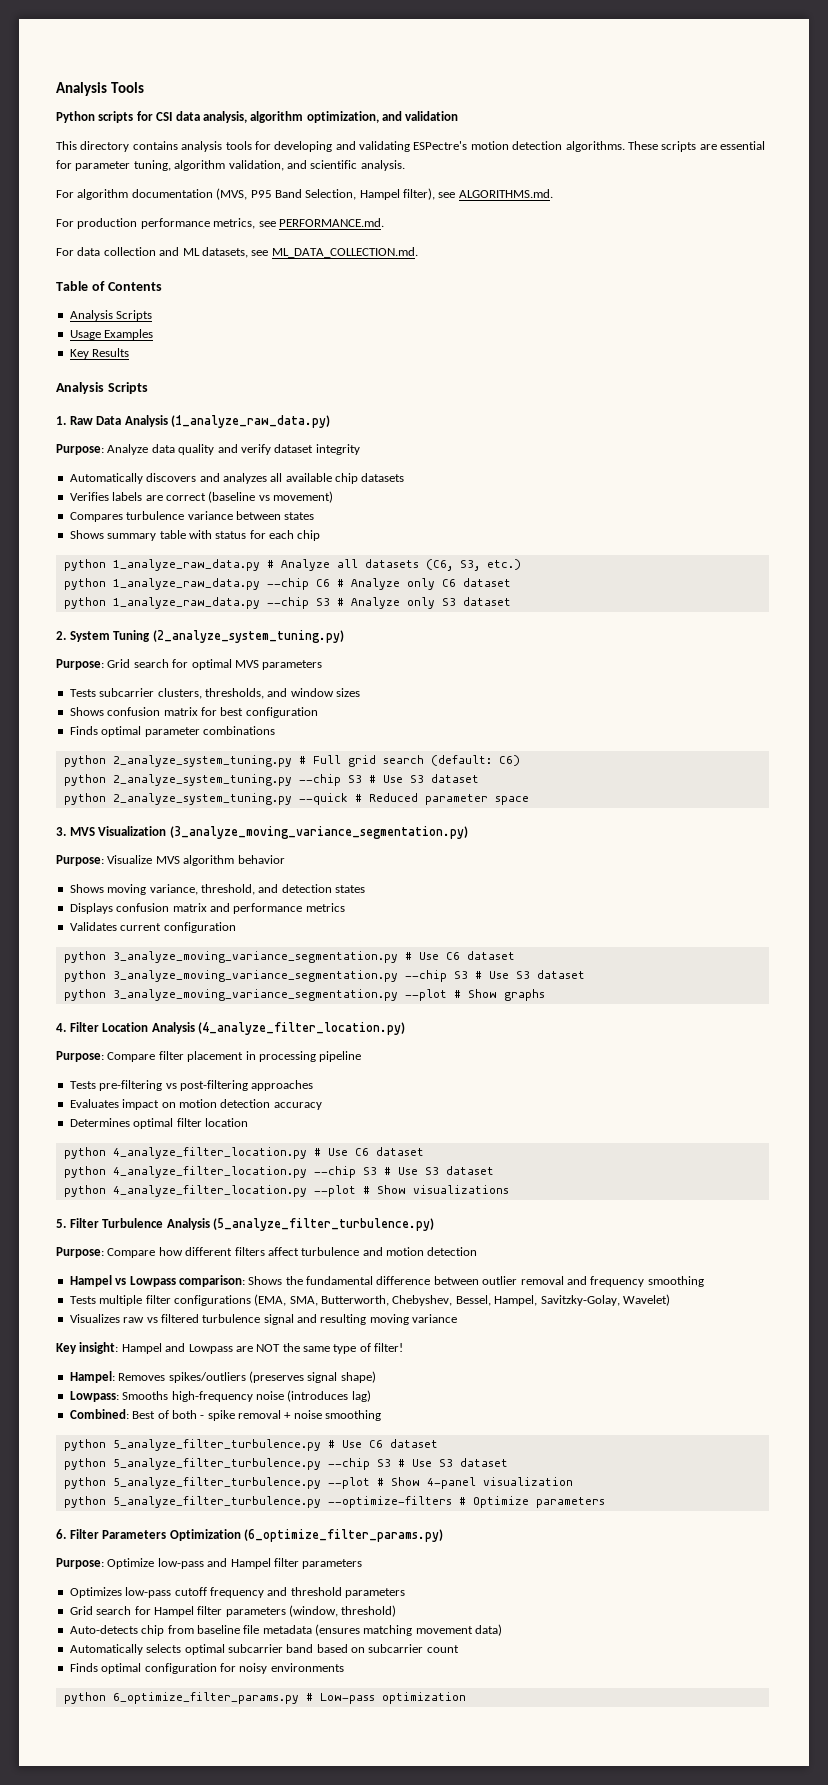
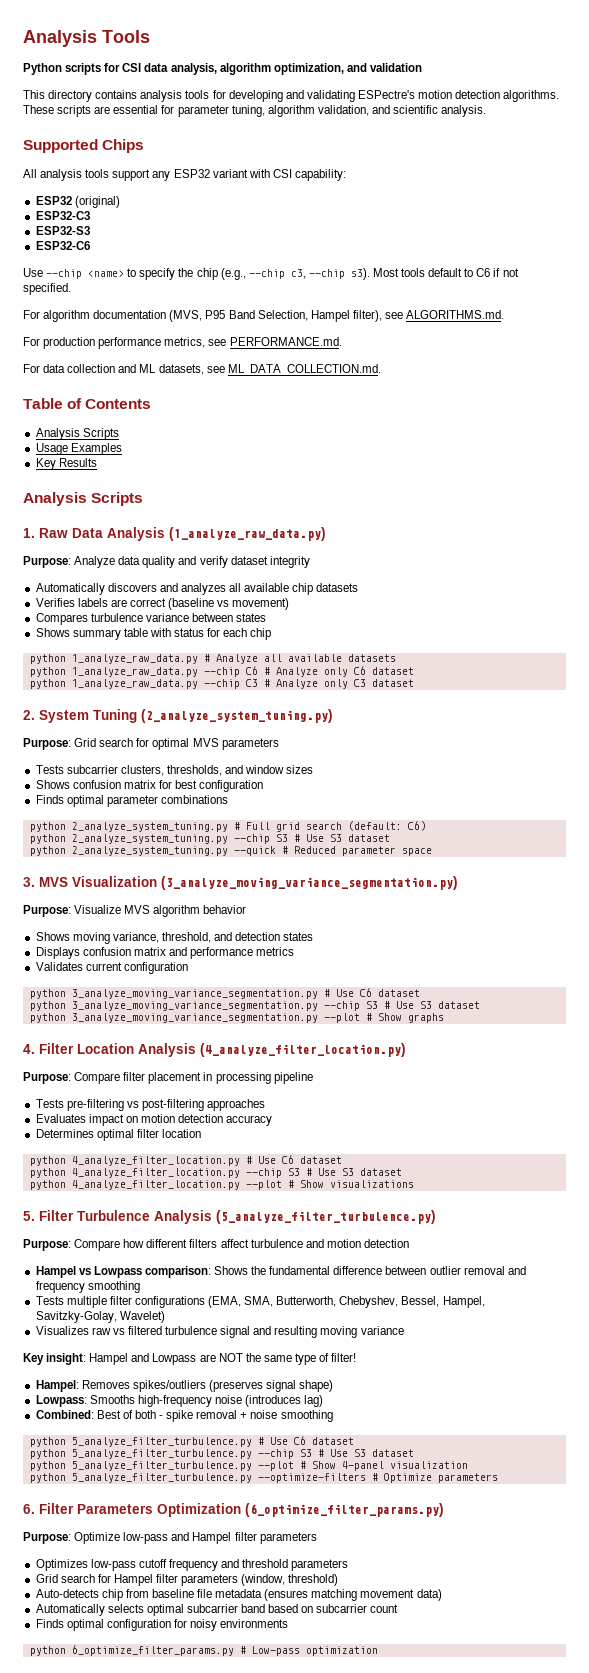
(405, 165) none -> [23,139,145,153] [23,169,346,181] [35,196,120,208] [35,211,90,220] [35,226,90,235] [35,241,90,250] [23,268,519,280] [23,283,71,295] // Supported Chips // All analysis tools support any ESP32 variant with CSI capability: // ESP32 (original) // ESP32-C3 // ESP32-S3 // ESP32-C6 // Use --chip <name> to specify the chip (e.g., --chip c3, --chip s3). Most tools default to C6 if not specified.
[364,559,521,571] datasets (C6, S3, etc.) -> [287,654,396,662] available datasets
[315,597,456,609] S3 # Analyze only S3 -> [245,679,366,689] C3 # Analyze only C3

